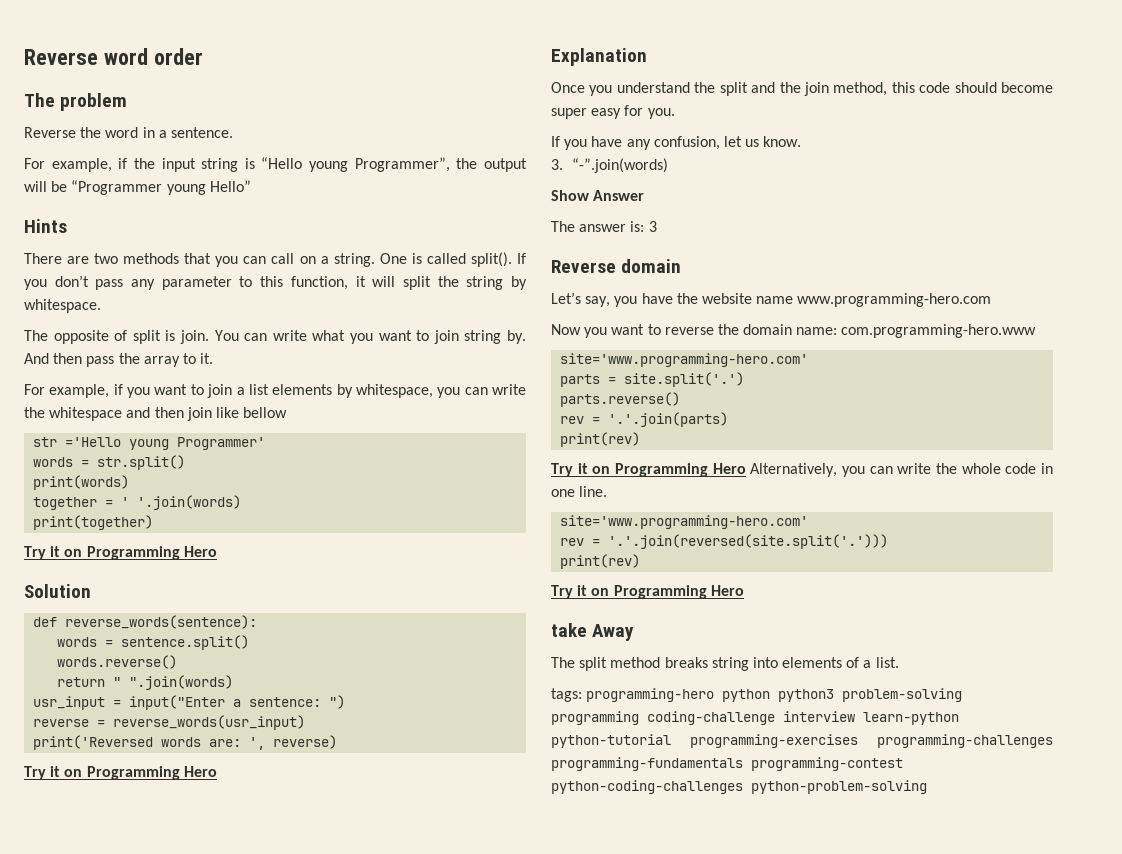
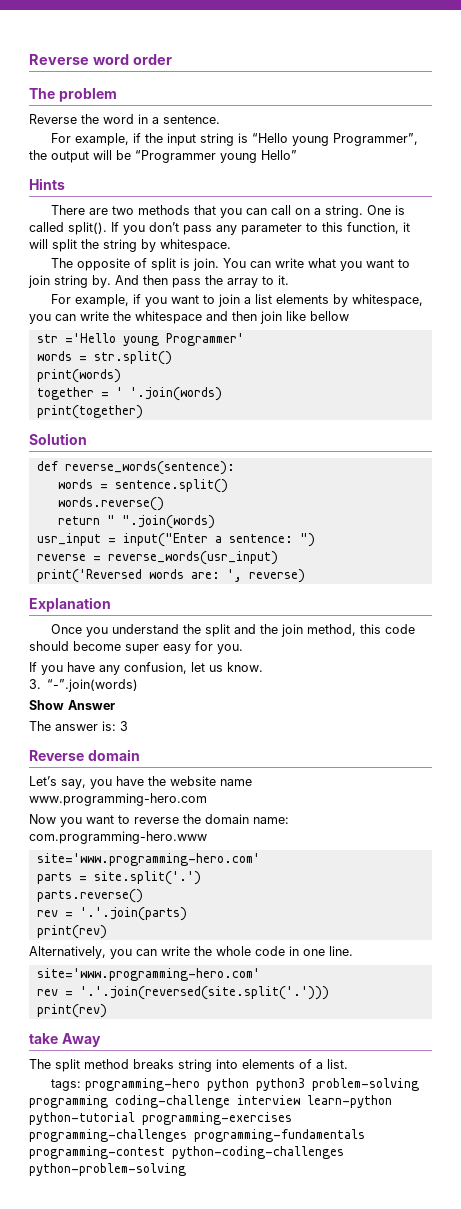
[24,546,217,560] // Try it on Programming Hero -> (143, 412) none
[24,766,217,780] // Try it on Programming Hero -> (305, 576) none
[551,463,746,477] Try it on Programming Hero -> (107, 932) none
[551,585,744,599] // Try it on Programming Hero -> (107, 1011) none

